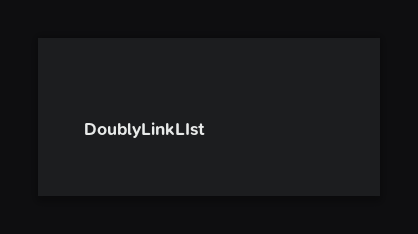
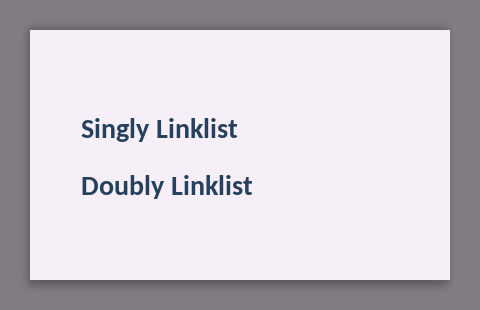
[84,122,205,138] DoublyLinkLIst -> [81,118,239,142] [81,175,254,199] Singly Linklist // Doubly Linklist

